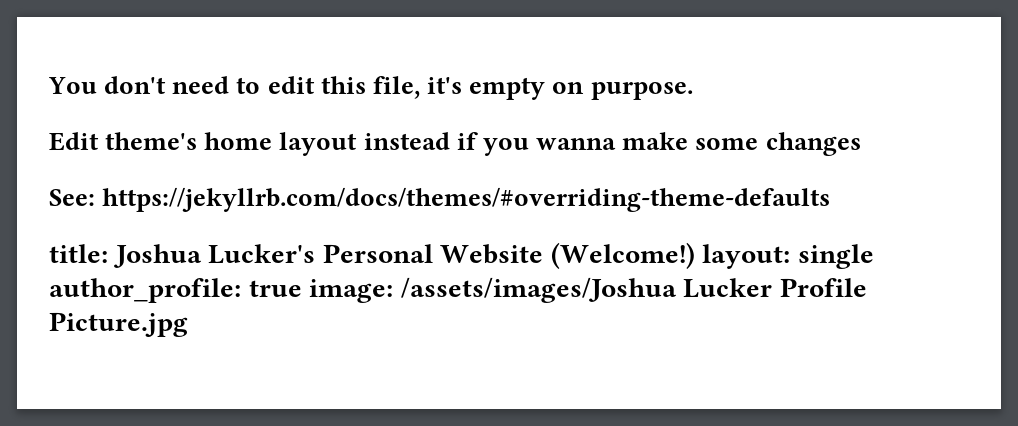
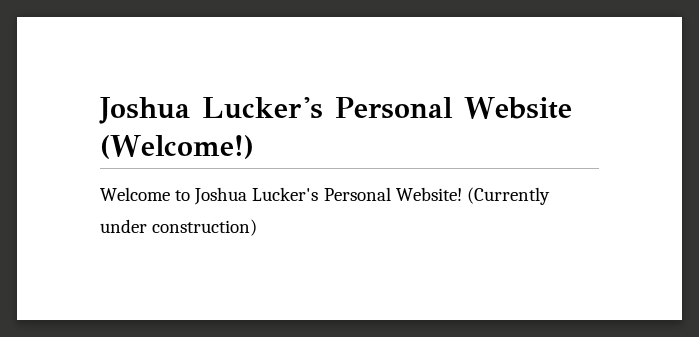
[48,76,693,100] [49,132,861,156] [49,187,831,212] [49,244,108,263] You don't need to edit this file, it's empty on purpose. // Edit theme's home layout instead if you wanna make some changes // See: https://jekyllrb.com/docs/themes/#overriding-theme-defaults // title: -> (99, 110) none
[702,244,874,269] [49,277,867,303] [49,312,188,337] layout: single author_profile: true image: /assets/images/Joshua Lucker Profile Picture.jpg -> [100,187,550,205] [100,219,258,236] // Welcome to Joshua Lucker's Personal Website! (Currently under construction)

